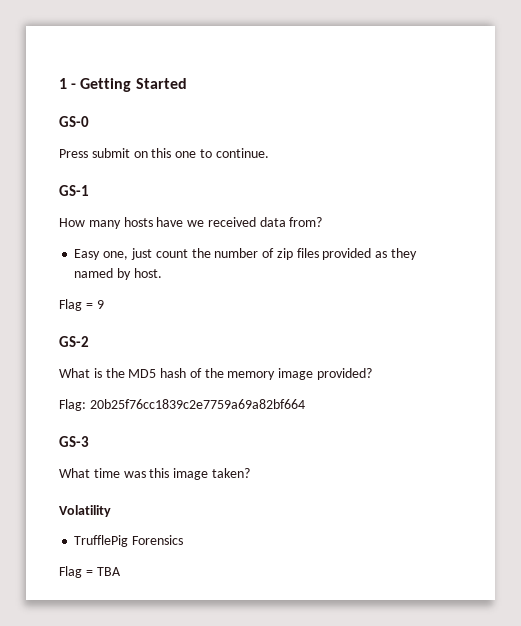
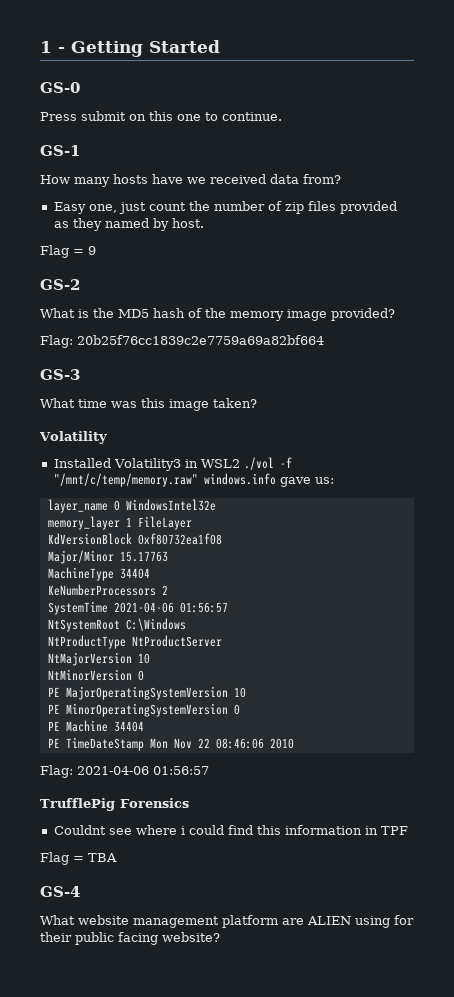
[74,535,184,547] [59,566,121,578] TrufflePig Forensics // Flag = TBA -> [53,457,292,471] [53,473,334,487] [47,499,216,513] [47,516,192,530] [47,533,222,545] [47,550,168,564] [47,567,150,581] [47,584,168,596] [47,601,228,615] [47,618,186,632] [47,635,222,649] [47,652,150,666] [47,669,144,681] [47,686,246,700] [47,703,240,717] [47,720,144,732] [47,737,294,751] [40,765,209,778] [40,798,189,811] [53,825,408,835] [40,852,117,865] [40,886,80,897] [40,915,414,928] [40,932,220,945] Installed Volatility3 in WSL2 ./vol -f "/mnt/c/temp/memory.raw" windows.info gave us: // layer_name 0 WindowsIntel32e // memory_layer 1 FileLayer // KdVersionBlock 0xf80732ea1f08 // Major/Minor 15.17763 // MachineType 34404 // KeNumberProcessors 2 // SystemTime 2021-04-06 01:56:57 // NtSystemRoot C:\Windows // NtProductType NtProductServer // NtMajorVersion 10 // NtMinorVersion 0 // PE MajorOperatingSystemVersion 10 // PE MinorOperatingSystemVersion 0 // PE Machine 34404 // PE TimeDateStamp Mon Nov 22 08:46:06 2010 // Flag: 2021-04-06 01:56:57 // TrufflePig Forensics // Couldnt see where i could find this information in TPF // Flag = TBA // GS-4 // What website management platform are ALIEN using for their public facing website?

